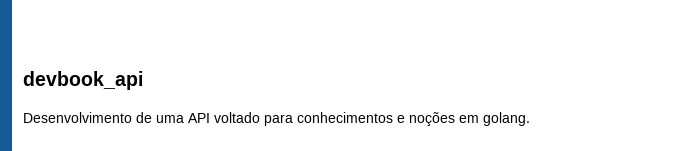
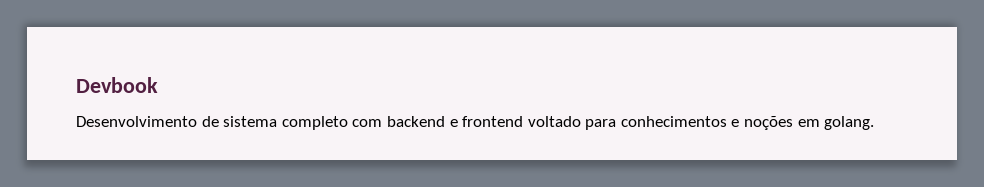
[23,71,143,90] devbook_api -> [76,77,158,93] Devbook
[156,113,210,123] uma API -> [223,116,524,130] sistema completo com backend e frontend

